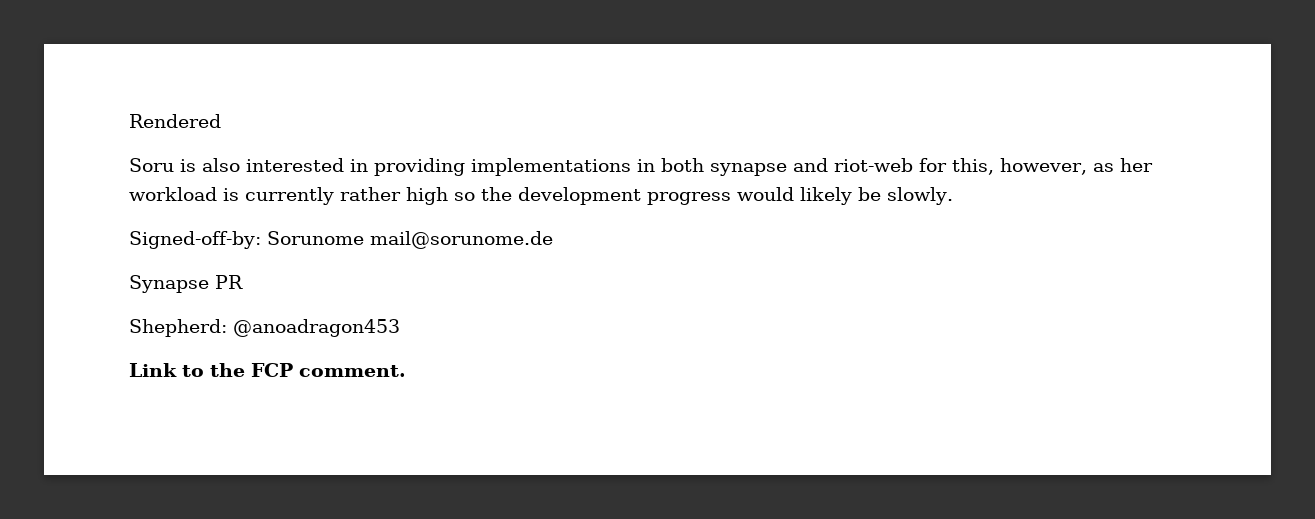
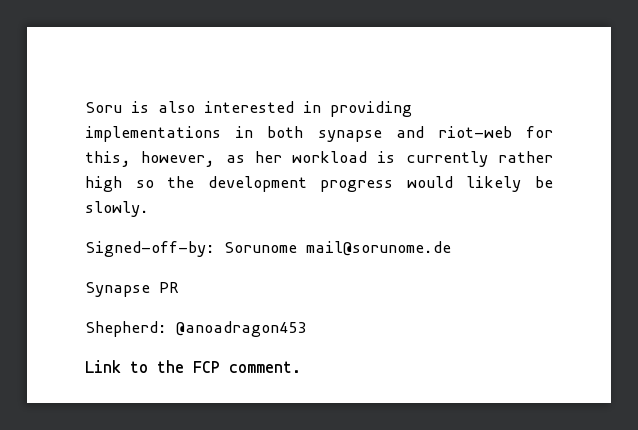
[129,114,221,128] Rendered // -> (85, 107) none

